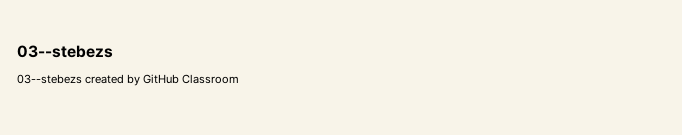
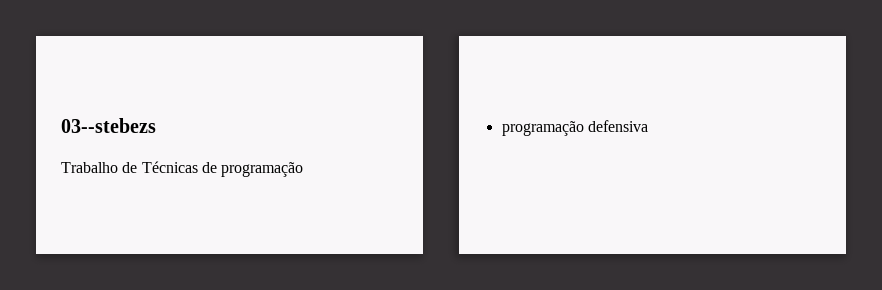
[17,74,240,86] 03--stebezs created by GitHub Classroom -> [61,161,304,177] [501,120,648,136] Trabalho de Técnicas de programação // programação defensiva

